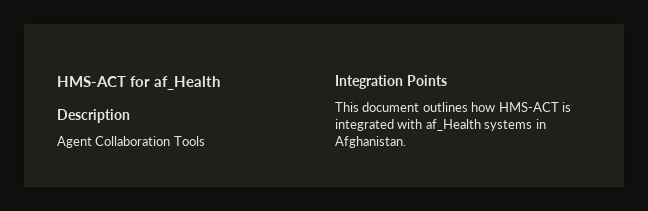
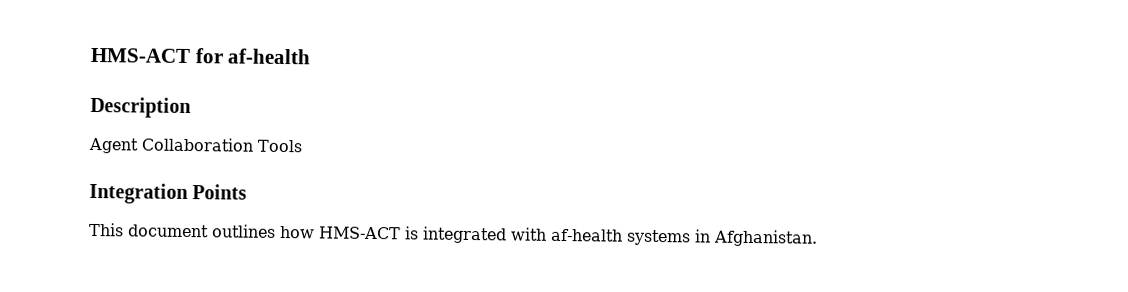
[154,76,220,90] af_Health -> [227,48,312,65] af-health
[425,119,481,131] af_Health -> [550,228,623,242] af-health

